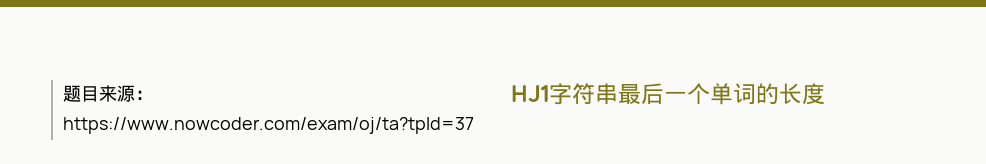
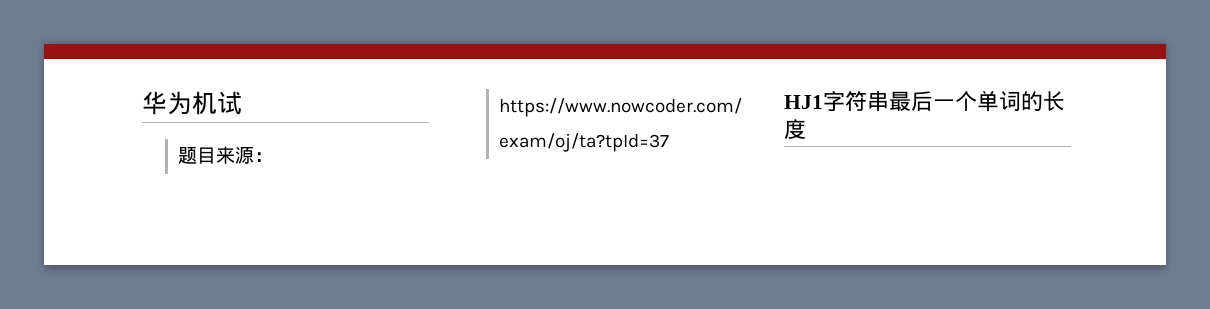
(63, 93) none -> [142,91,242,115] 华为机试 //

